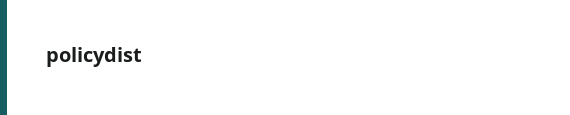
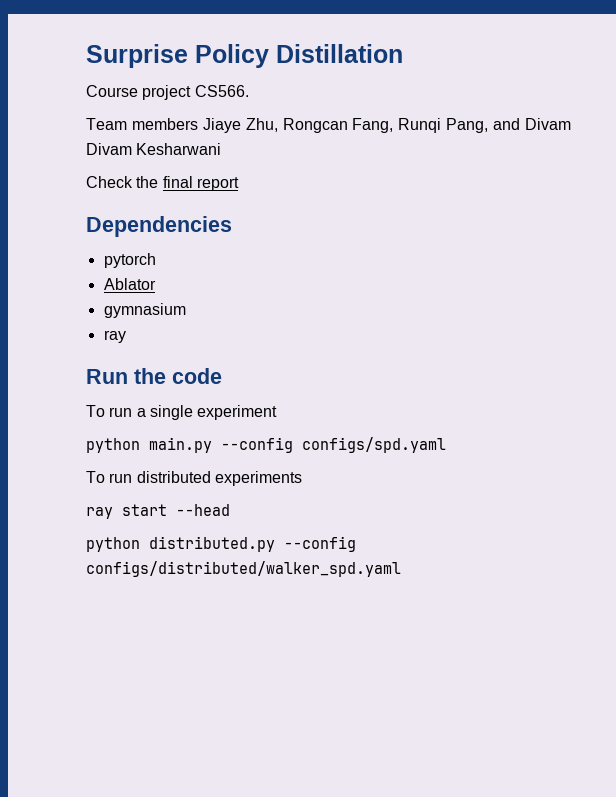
[46,47,142,67] policydist -> [86,44,403,68] [86,85,249,100] [86,118,572,133] [86,143,222,155] [86,176,239,191] [86,216,232,237] [103,253,156,268] [103,278,156,290] [103,303,186,318] [103,330,126,343] [86,368,222,384] [86,405,278,420] [86,437,446,453] [86,471,302,486] [86,504,230,519] [86,536,356,552] [86,561,401,577] Surprise Policy Distillation // Course project CS566. // Team members Jiaye Zhu, Rongcan Fang, Runqi Pang, and Divam Divam Kesharwani // Check the final report // Dependencies // pytorch // Ablator // gymnasium // ray // Run the code // To run a single experiment // python main.py --config configs/spd.yaml // To run distributed experiments // ray start --head // python distributed.py --config configs/distributed/walker_spd.yaml

